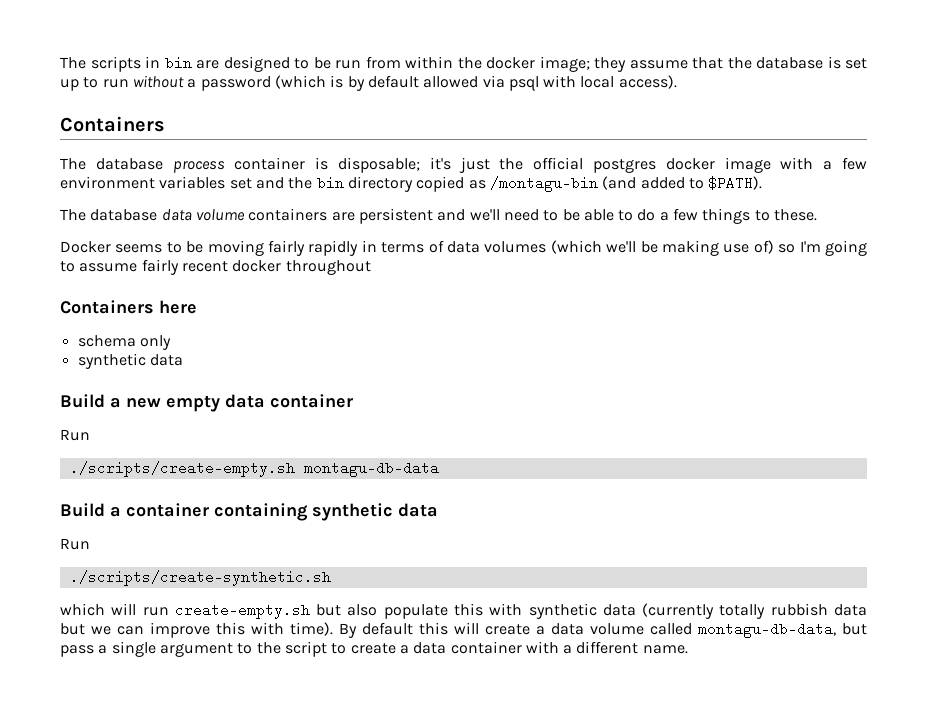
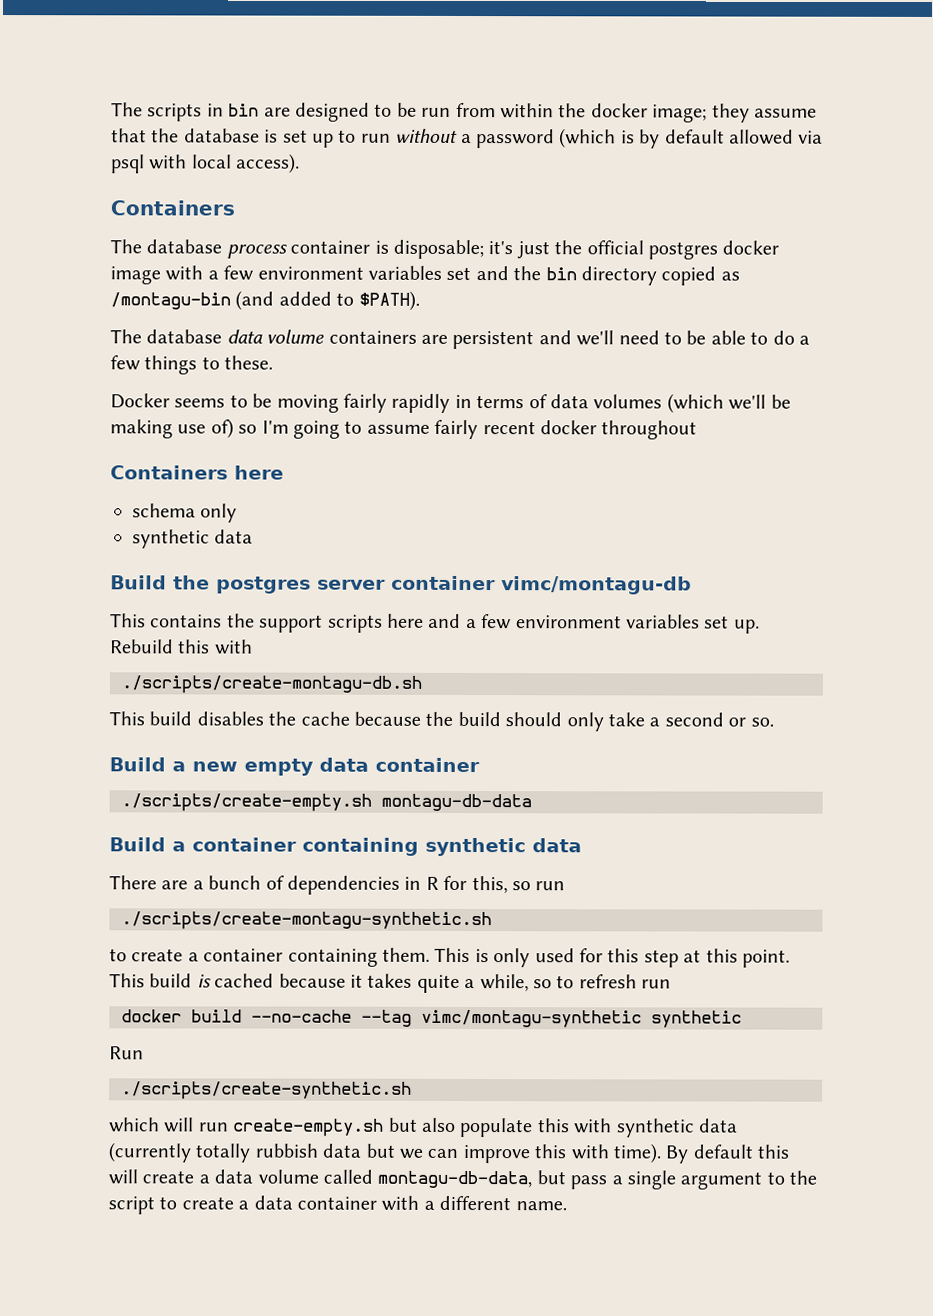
(183, 360) none -> [110,575,692,595] [110,613,760,634] [110,639,253,655] [121,675,422,694] [109,711,774,732] // Build the postgres server container vimc/montagu-db // This contains the support scripts here and a few environment variables set up. Rebuild this with // ./scripts/create-montagu-db.sh // This build disables the cache because the build should only take a second or so.
[60,429,90,441] // Run -> (480, 765) none
(438, 510) none -> [109,875,566,895] [121,911,492,931] [109,947,790,968] [109,973,672,993] [121,1009,742,1028] // There are a bunch of dependencies in R for this, so run // ./scripts/create-montagu-synthetic.sh // to create a container containing them. This is only used for this step at this point. This build is cached because it takes quite a while, so to refresh run // docker build --no-cache --tag vimc/montagu-synthetic synthetic

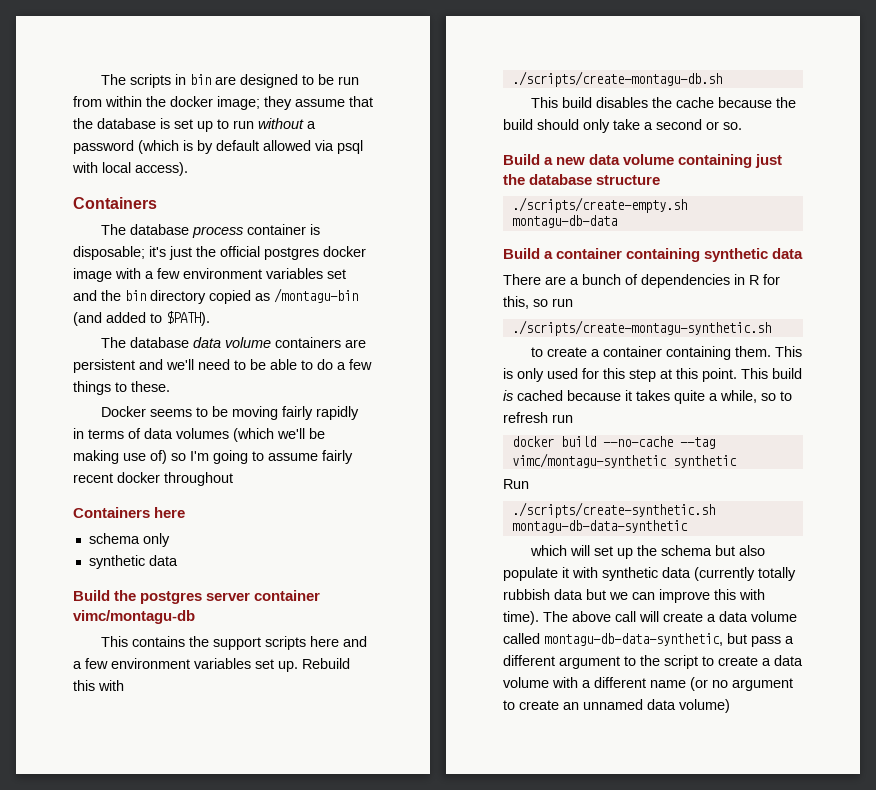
[244,757,480,776] empty data container -> [589,154,783,168] [503,174,661,185] data volume containing just the database structure
(412, 1090) none -> [511,520,688,533] montagu-db-data-synthetic
[198,1118,385,1137] run create-empty.sh -> [594,545,713,559] set up the schema
[537,1118,570,1133] this -> [562,567,569,578] it
[665,1144,790,1164] By default this -> [543,611,636,622] The above call
[377,1170,533,1189] montagu-db-data, -> [544,633,723,646] montagu-db-data-synthetic,
[626,1170,676,1190] single -> [503,655,555,666] different
[297,1196,377,1210] container -> [503,677,549,688] volume
[515,1201,567,1211] name. -> [650,677,793,691] [503,699,730,713] name (or no argument to create an unnamed data volume)

